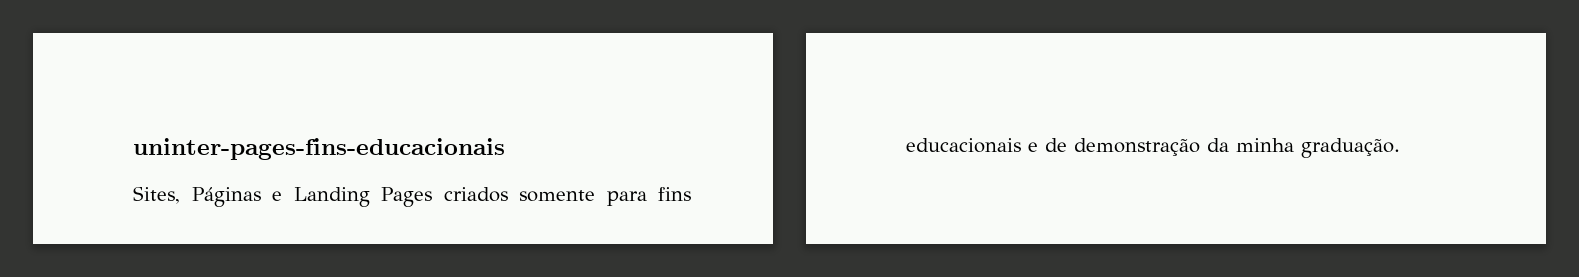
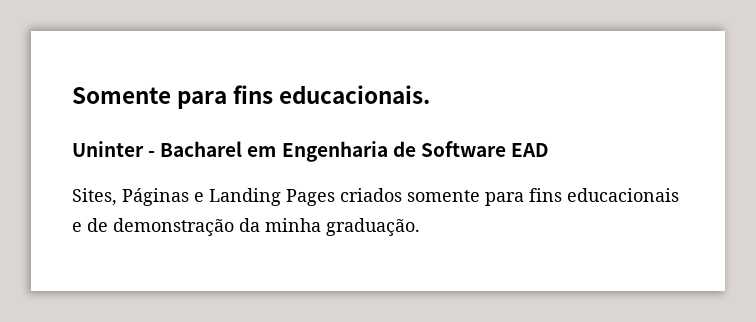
[133,138,505,160] uninter-pages-fins-educacionais -> [72,85,431,109] [72,141,549,162] Somente para fins educacionais. // Uninter - Bacharel em Engenharia de Software EAD

